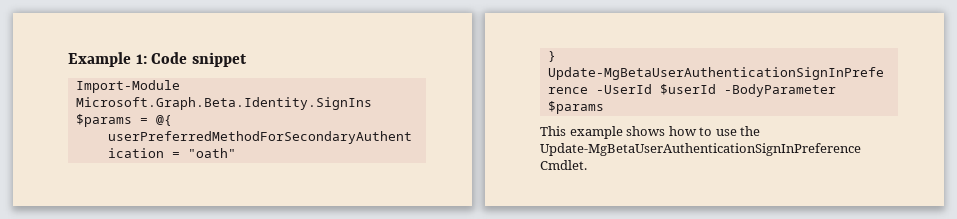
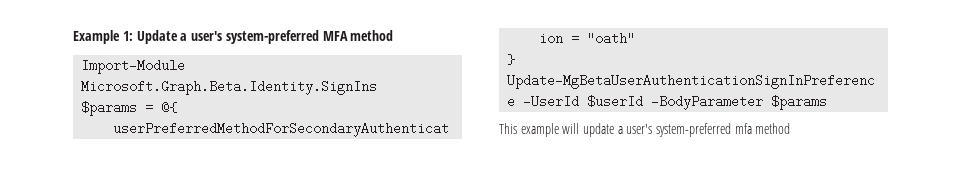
[151,52,248,67] Code snippet -> [136,30,394,44] Update a user's system-preferred MFA method
[626,126,761,136] [540,143,861,156] [540,160,587,170] shows how to use the Update-MgBetaUserAuthenticationSignInPreference Cmdlet. -> [562,123,791,137] will update a user's system-preferred mfa method

